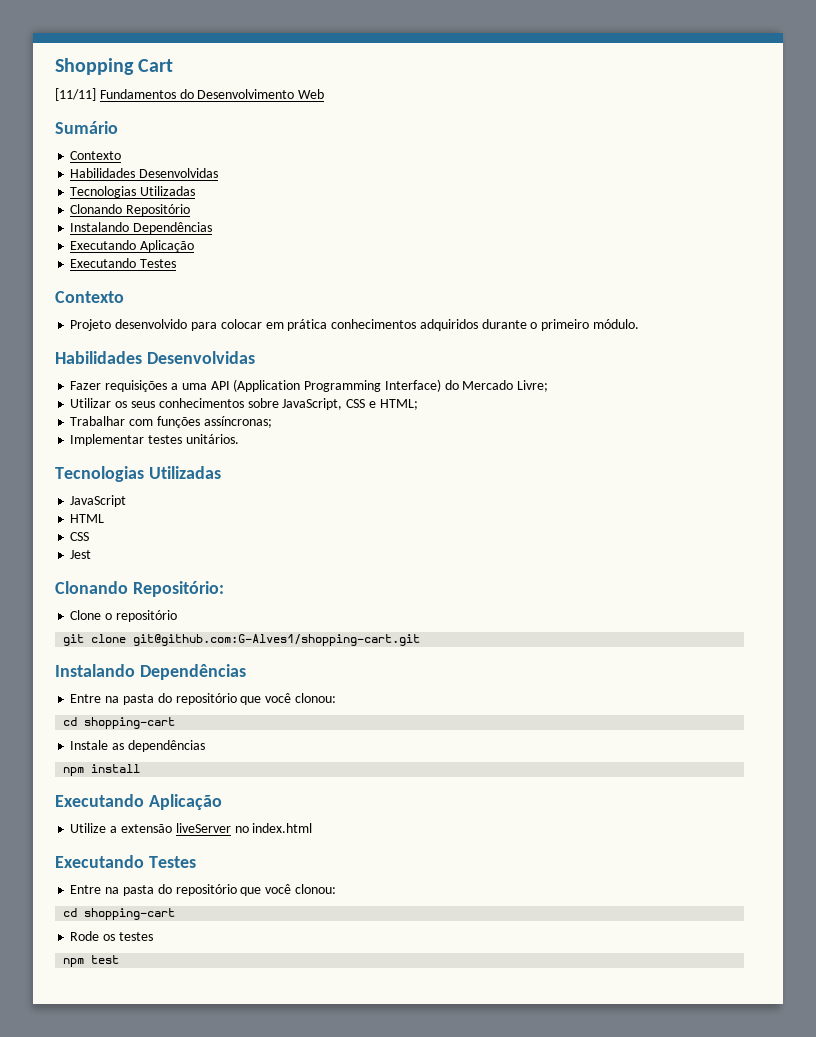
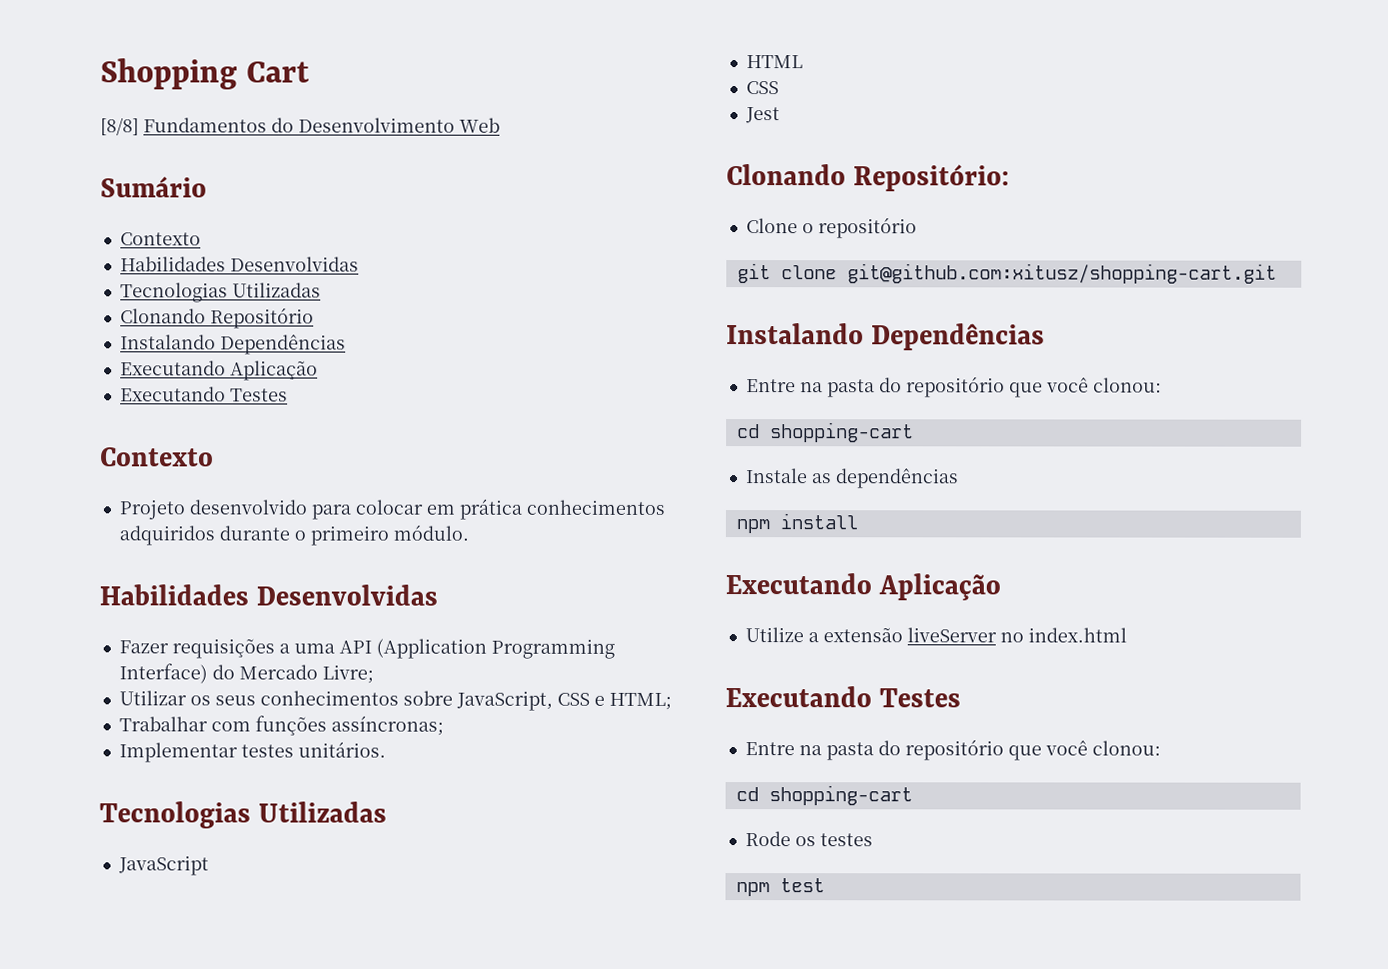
[55,88,96,101] [11/11] -> [100,117,139,136] [8/8]
[133,634,421,646] git@github.com:G-Alves1/shopping-cart.git -> [846,263,1277,284] git@github.com:xitusz/shopping-cart.git

